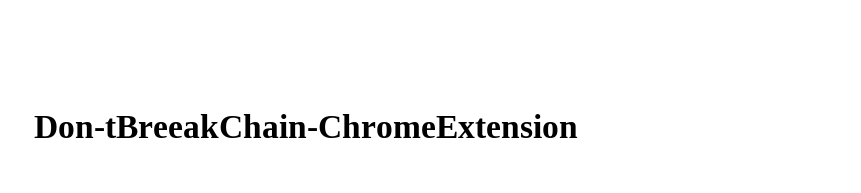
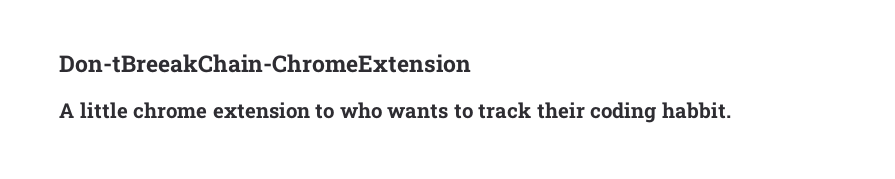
(578, 126) none -> [59,102,731,123] // A little chrome extension to who wants to track their coding habbit.

